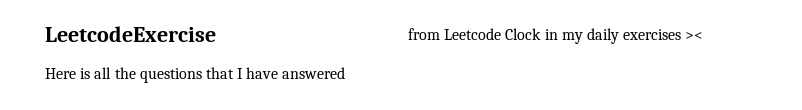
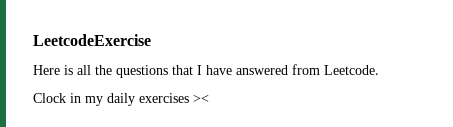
[444,28,502,40] Leetcode -> [324,65,379,75] Leetcode. //

